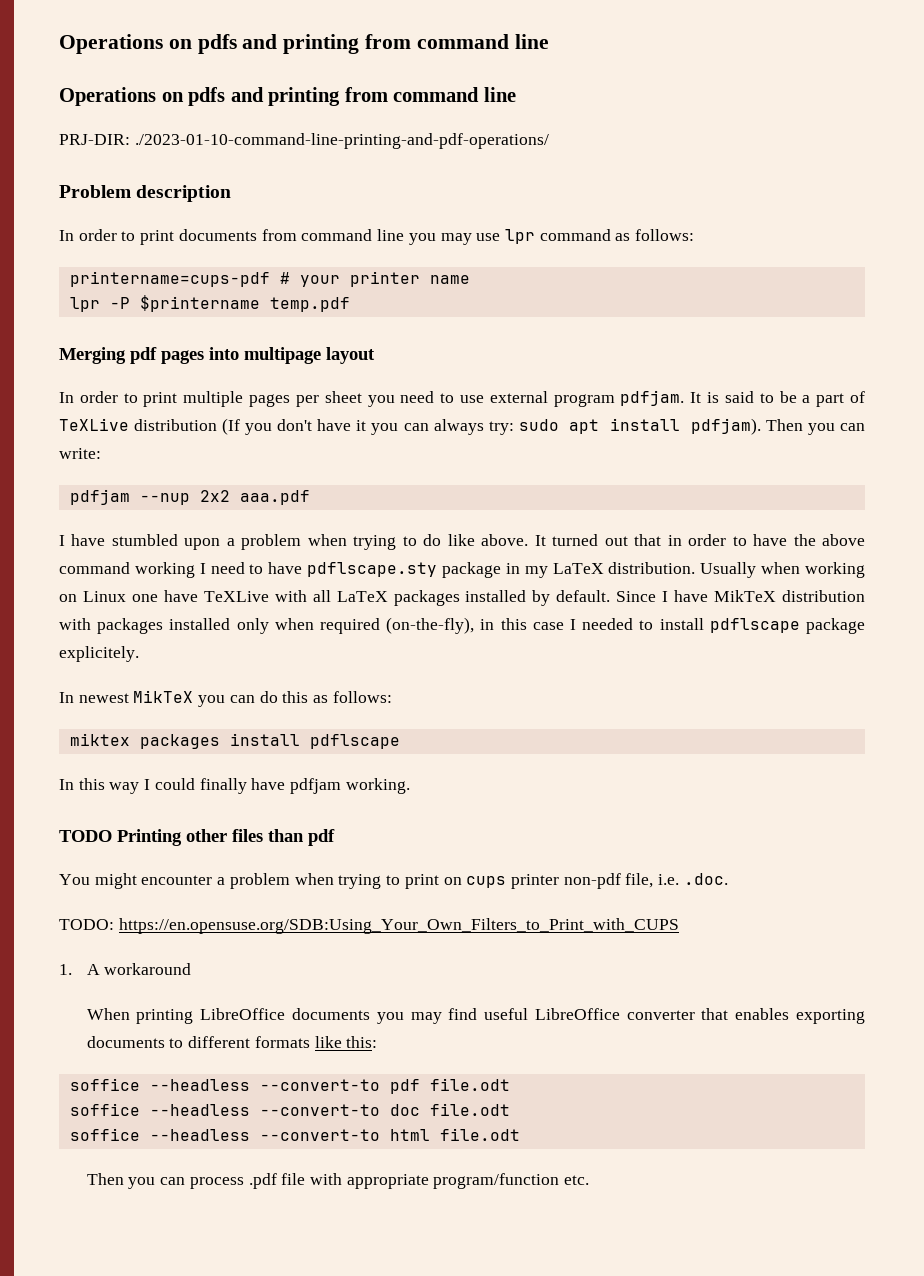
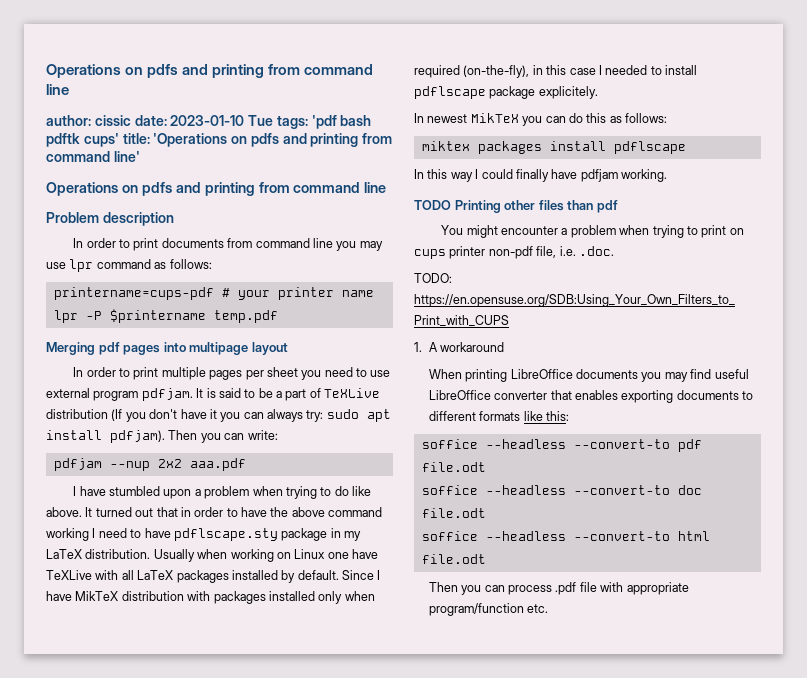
[59,34,549,54] [59,87,516,106] [59,133,549,149] Operations on pdfs and printing from command line // Operations on pdfs and printing from command line // PRJ-DIR: ./2023-01-10-command-line-printing-and-pdf-operations/ -> [46,64,374,78] [46,84,69,95] [46,115,372,129] [46,133,393,147] [46,151,140,162] [46,182,387,196] Operations on pdfs and printing from command line // author: cissic date: 2023-01-10 Tue tags: 'pdf bash pdftk cups' title: 'Operations on pdfs and printing from command line' // Operations on pdfs and printing from command line

